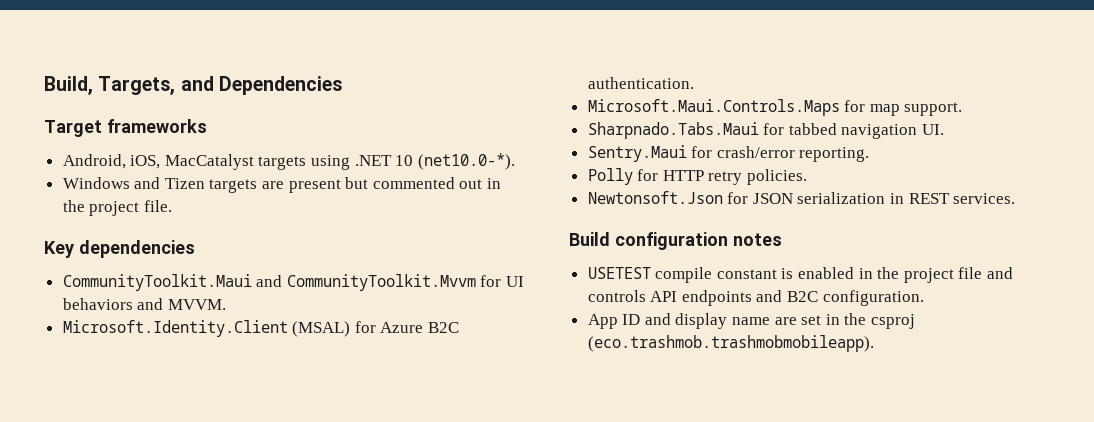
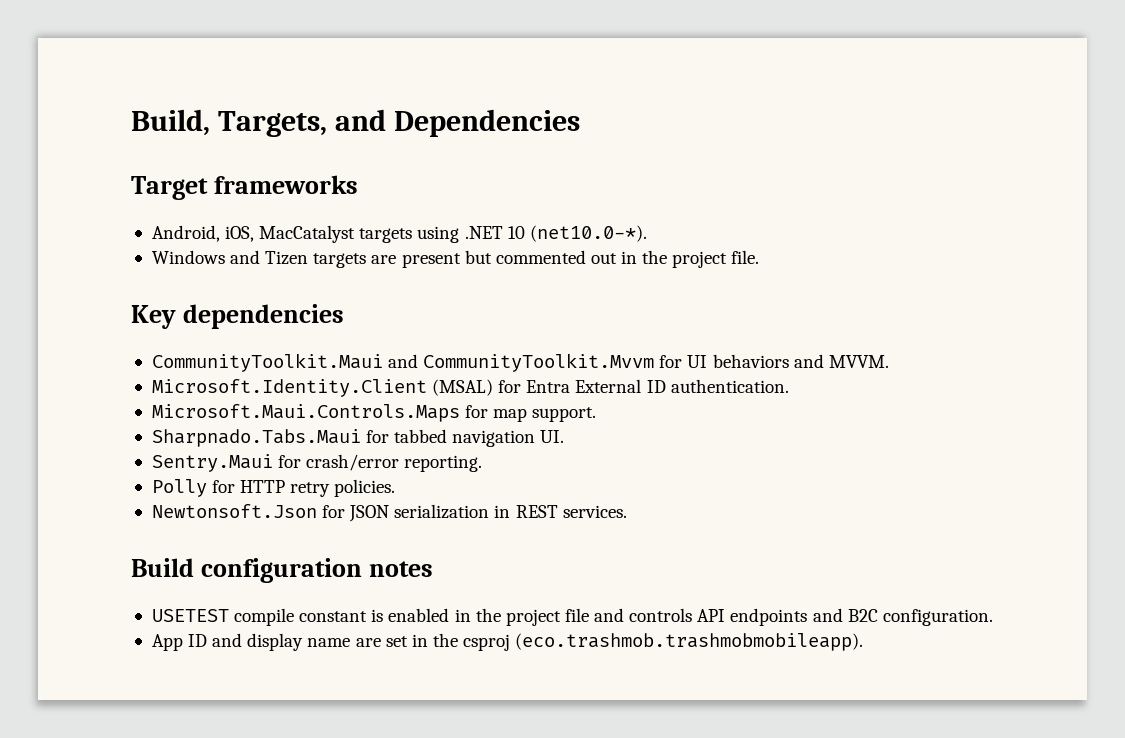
[380,322,460,333] Azure B2C -> [526,379,666,393] Entra External ID

